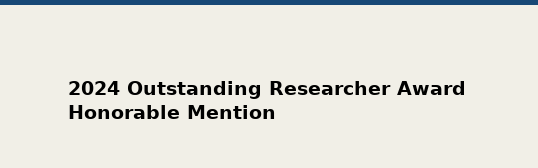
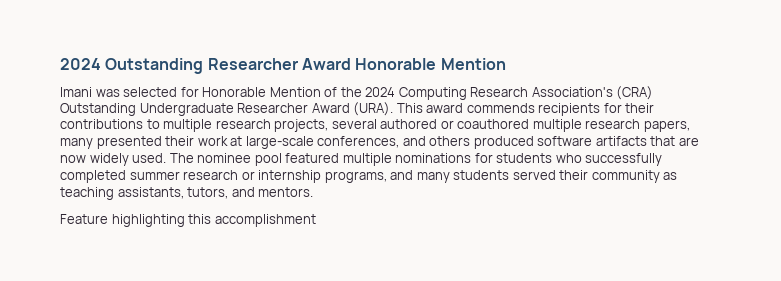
(276, 112) none -> [60,86,654,100] [60,102,655,116] [60,119,690,132] [60,136,699,149] [60,153,663,166] [60,170,678,183] [60,187,314,200] [60,214,316,227] // Imani was selected for Honorable Mention of the 2024 Computing Research Association's (CRA) Outstanding Undergraduate Researcher Award (URA). This award commends recipients for their contributions to multiple research projects, several authored or coauthored multiple research papers, many presented their work at large-scale conferences, and others produced software artifacts that are now widely used. The nominee pool featured multiple nominations for students who successfully completed summer research or internship programs, and many students served their community as teaching assistants, tutors, and mentors. // Feature highlighting this accomplishment

